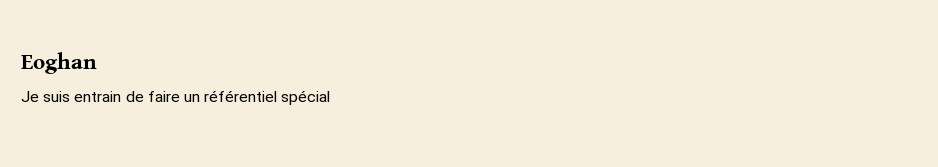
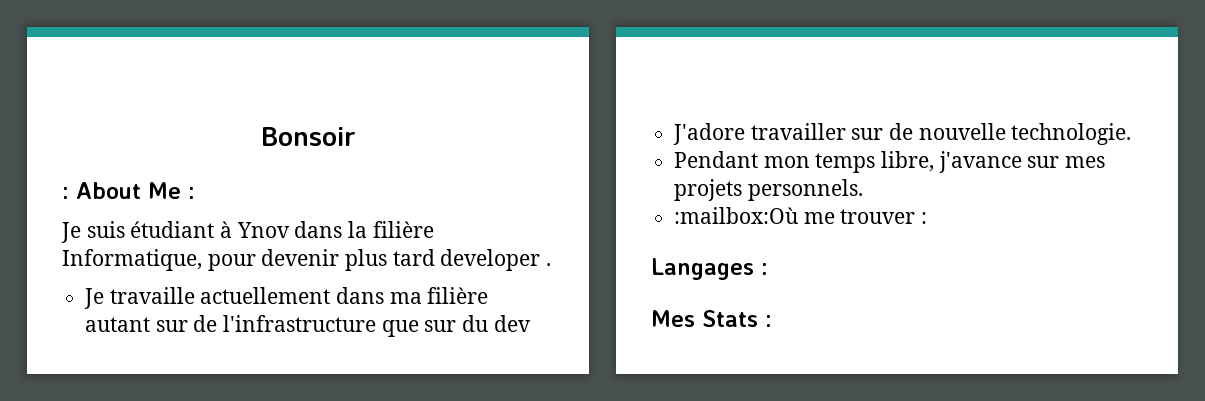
[21,52,97,74] [21,90,331,105] Eoghan // Je suis entrain de faire un référentiel spécial -> [260,127,356,146] [62,182,195,199] [61,221,434,243] [62,249,552,271] [84,287,489,309] [85,315,531,337] [673,123,1132,145] [674,151,1106,173] [674,179,863,201] [674,207,928,224] [651,258,768,280] [651,310,772,327] Bonsoir // : About Me : // Je suis étudiant à Ynov dans la filière Informatique, pour devenir plus tard developer . // Je travaille actuellement dans ma filière autant sur de l'infrastructure que sur du dev // J'adore travailler sur de nouvelle technologie. // Pendant mon temps libre, j'avance sur mes projets personnels. // :mailbox:Où me trouver : // Langages : // Mes Stats :

